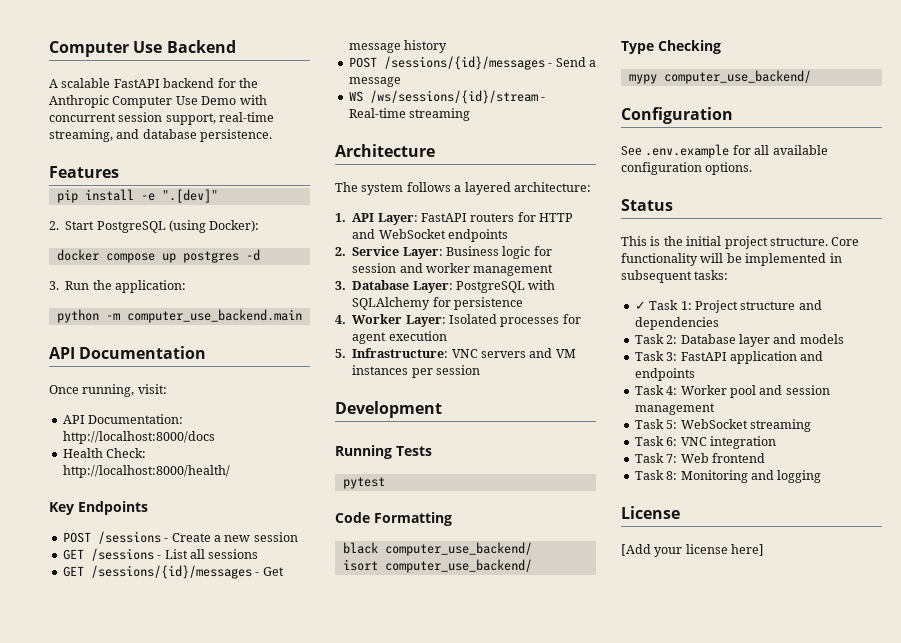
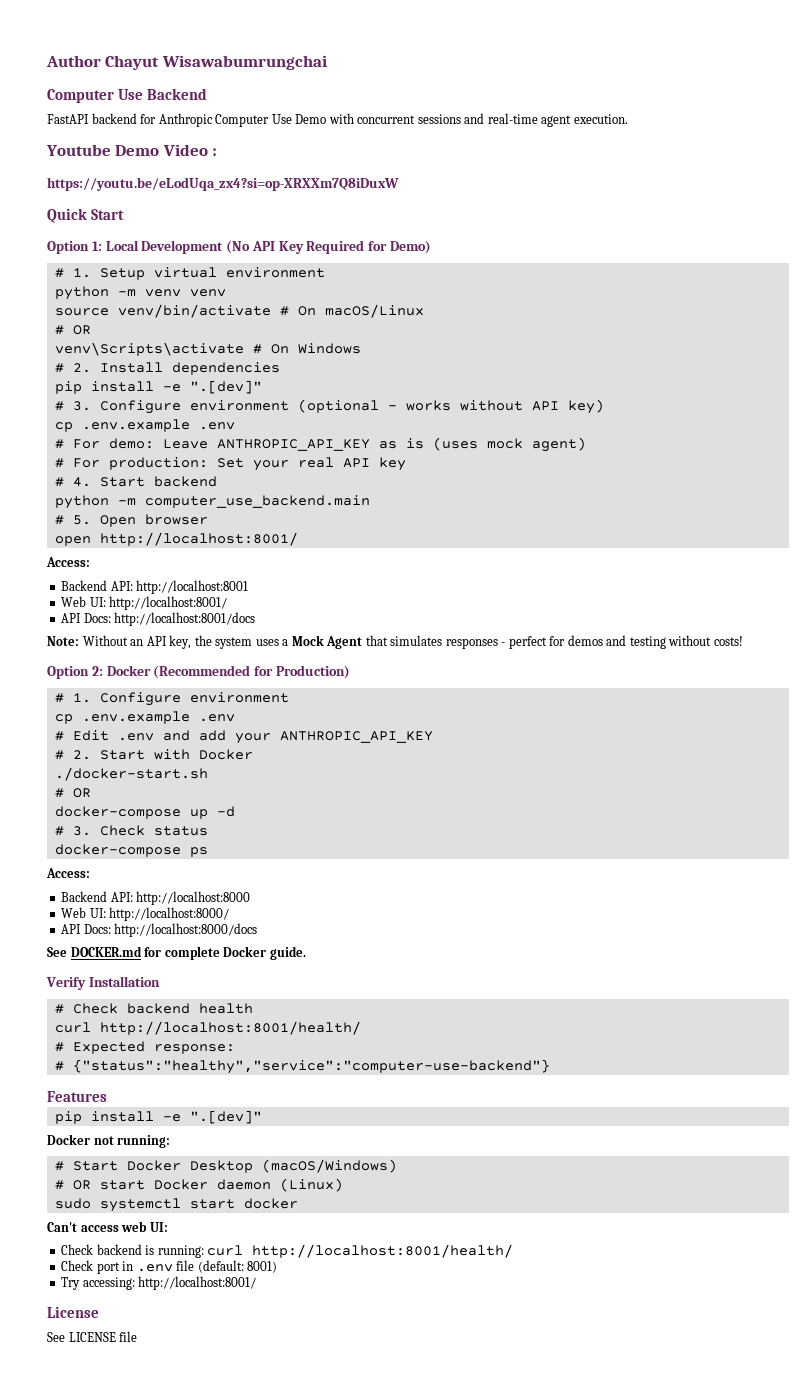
(49, 49) none -> [46,55,327,70] Author Chayut Wisawabumrungchai //
[49,78,111,88] A scalable -> (208, 94) none
[238,78,258,88] the -> (157, 119) none
[118,112,275,125] [49,129,273,142] session support, real-time streaming, and database persistence. -> [417,113,628,127] [46,144,218,156] [47,177,399,191] [47,208,125,223] [47,240,432,254] [54,267,325,280] [54,286,226,300] [54,304,424,318] [54,325,91,335] [54,342,361,356] [54,362,280,375] [54,380,262,394] [54,399,604,414] [54,419,235,432] [54,437,586,452] [54,457,406,471] [54,476,217,487] [54,495,370,509] [54,514,208,527] [54,532,298,546] [46,557,90,567] [61,580,249,594] [61,596,228,610] [61,612,256,626] [47,635,743,649] [47,665,350,679] [54,692,289,706] [54,711,235,724] [54,730,433,744] [54,749,253,760] [54,767,208,781] [54,788,91,798] [54,806,235,819] [54,825,208,836] [54,844,208,857] [46,868,90,878] [61,891,251,905] [61,907,230,921] [61,923,258,937] [47,946,306,960] [46,976,160,990] [54,1003,253,1014] [54,1021,361,1035] [54,1041,235,1054] [54,1059,550,1074] sessions and real-time agent execution. // Youtube Demo Video : // https://youtu.be/eLodUqa_zx4?si=op-XRXXm7Q8iDuxW // Quick Start // Option 1: Local Development (No API Key Required for Demo) // # 1. Setup virtual environment // python -m venv venv // source venv/bin/activate # On macOS/Linux // # OR // venv\Scripts\activate # On Windows // # 2. Install dependencies // pip install -e ".[dev]" // # 3. Configure environment (optional - works without API key) // cp .env.example .env // # For demo: Leave ANTHROPIC_API_KEY as is (uses mock agent) // # For production: Set your real API key // # 4. Start backend // python -m computer_use_backend.main // # 5. Open browser // open http://localhost:8001/ // Access: // Backend API: http://localhost:8001 // Web UI: http://localhost:8001/ // API Docs: http://localhost:8001/docs // Note: Without an API key, the system uses a Mock Agent that simulates responses - perfect for demos and testing without costs! // Option 2: Docker (Recommended for Production) // # 1. Configure environment // cp .env.example .env // # Edit .env and add your ANTHROPIC_API_KEY // # 2. Start with Docker // ./docker-start.sh // # OR // docker-compose up -d // # 3. Check status // docker-compose ps // Access: // Backend API: http://localhost:8000 // Web UI: http://localhost:8000/ // API Docs: http://localhost:8000/docs // See DOCKER.md for complete Docker guide. // Verify Installation // # Check backend health // curl http://localhost:8001/health/ // # Expected response: // # {"status":"healthy","service":"computer-use-backend"}
[49,220,260,233] [56,249,260,263] [49,280,186,293] [56,309,302,323] [49,346,207,359] [49,384,167,397] [62,414,184,424] [62,431,215,444] [62,448,147,458] [62,465,230,478] [49,501,148,515] [62,531,298,544] [62,548,259,561] [62,565,284,579] [348,40,448,53] [348,56,596,70] [348,77,401,87] [348,90,546,104] [348,108,471,121] [335,144,435,157] [335,182,591,195] [335,212,574,225] [352,229,508,242] [335,246,552,259] [352,263,554,276] [335,280,556,293] [352,297,523,310] [335,314,581,327] [352,331,447,344] [335,348,576,358] [352,365,480,378] [335,401,442,418] [335,445,432,459] [342,477,385,489] [335,512,452,526] [342,542,532,556] [342,559,532,573] [621,40,721,54] [628,70,811,84] [621,107,733,124] [621,144,828,158] [621,162,753,175] [621,199,673,211] [621,236,860,249] [621,253,842,266] [621,270,729,283] [634,300,822,313] [634,317,719,330] [634,334,844,347] [634,351,824,364] [634,368,695,381] [634,385,830,398] [634,403,715,415] [634,419,811,432] [634,436,776,449] [634,453,765,463] [634,470,822,483] [621,506,680,519] [621,544,765,557] 2. Start PostgreSQL (using Docker): // docker compose up postgres -d // 3. Run the application: // python -m computer_use_backend.main // API Documentation // Once running, visit: // API Documentation: http://localhost:8000/docs // Health Check: http://localhost:8000/health/ // Key Endpoints // POST /sessions - Create a new session // GET /sessions - List all sessions // GET /sessions/{id}/messages - Get message history // POST /sessions/{id}/messages - Send a message // WS /ws/sessions/{id}/stream - Real-time streaming // Architecture // The system follows a layered architecture: // 1. API Layer: FastAPI routers for HTTP and WebSocket endpoints // 2. Service Layer: Business logic for session and worker management // 3. Database Layer: PostgreSQL with SQLAlchemy for persistence // 4. Worker Layer: Isolated processes for agent execution // 5. Infrastructure: VNC servers and VM instances per session // Development // Running Tests // pytest // Code Formatting // black computer_use_backend/ // isort computer_use_backend/ // Type Checking // mypy computer_use_backend/ // Configuration // See .env.example for all available configuration options. // Status // This is the initial project structure. Core functionality will be implemented in subsequent tasks: // ✓ Task 1: Project structure and dependencies // Task 2: Database layer and models // Task 3: FastAPI application and endpoints // Task 4: Worker pool and session management // Task 5: WebSocket streaming // Task 6: VNC integration // Task 7: Web frontend // Task 8: Monitoring and logging // License // [Add your license here] -> [47,1134,171,1148] [54,1159,397,1173] [54,1178,343,1192] [54,1198,298,1212] [47,1221,168,1232] [61,1244,514,1258] [61,1260,278,1274] [61,1276,257,1290] [47,1306,99,1318] [47,1331,138,1342] Docker not running: // # Start Docker Desktop (macOS/Windows) // # OR start Docker daemon (Linux) // sudo systemctl start docker // Can't access web UI: // Check backend is running: curl http://localhost:8001/health/ // Check port in .env file (default: 8001) // Try accessing: http://localhost:8001/ // License // See LICENSE file

